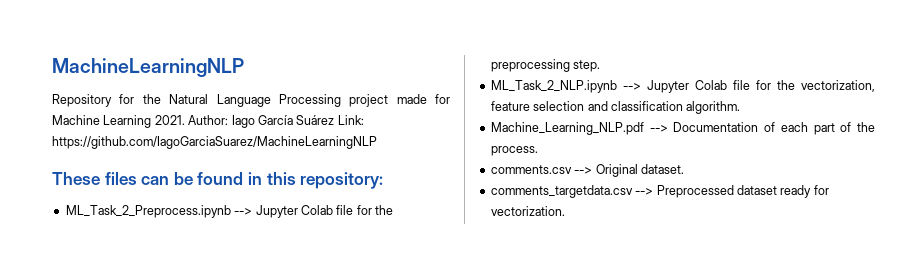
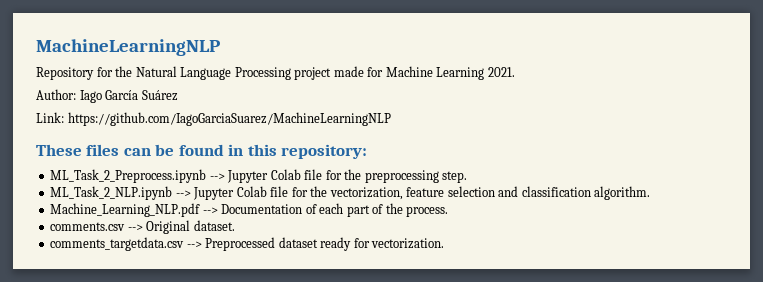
(185, 120) none -> (515, 72) //
(335, 120) none -> (178, 95) //

